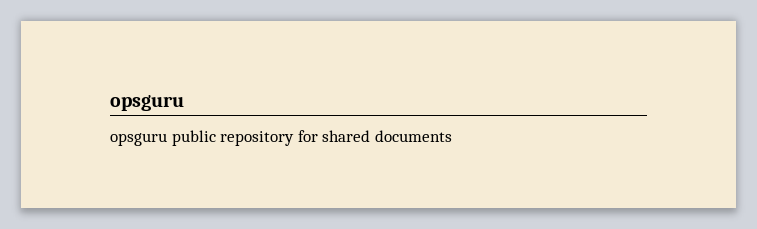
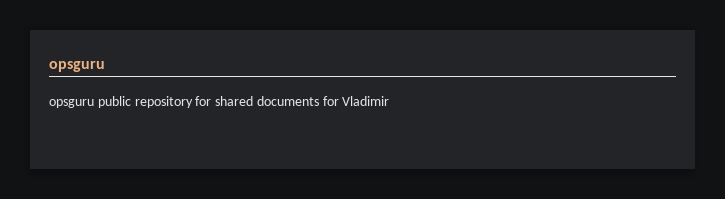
(452, 136) none -> [322,96,390,106] for Vladimir

